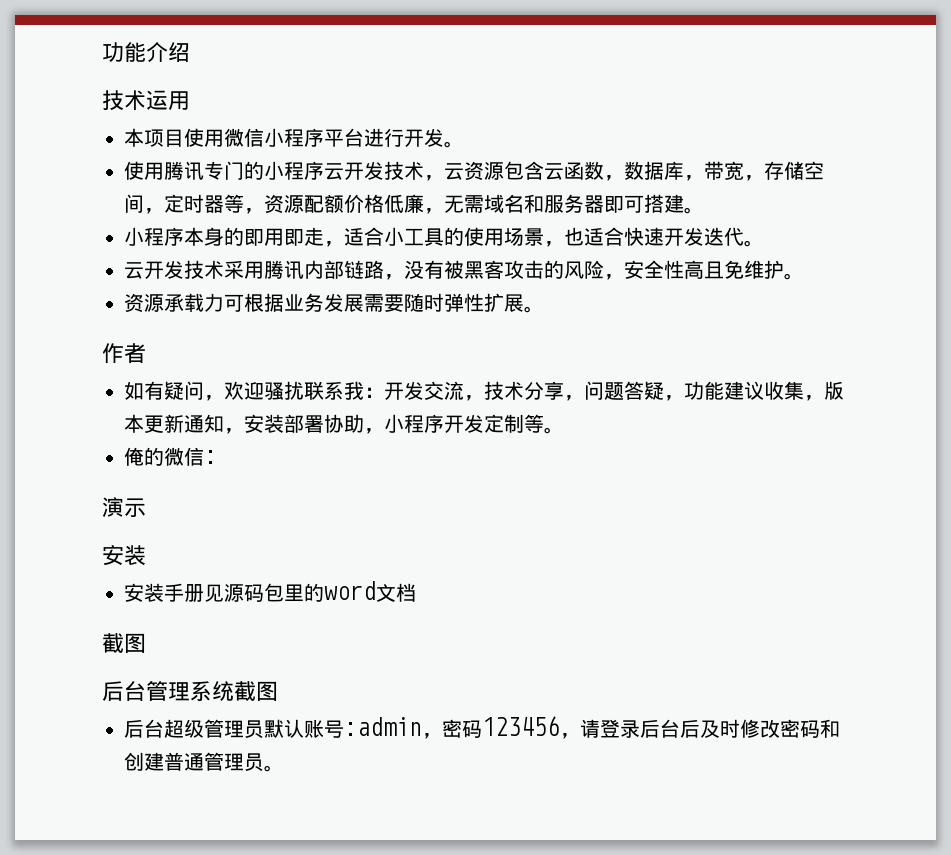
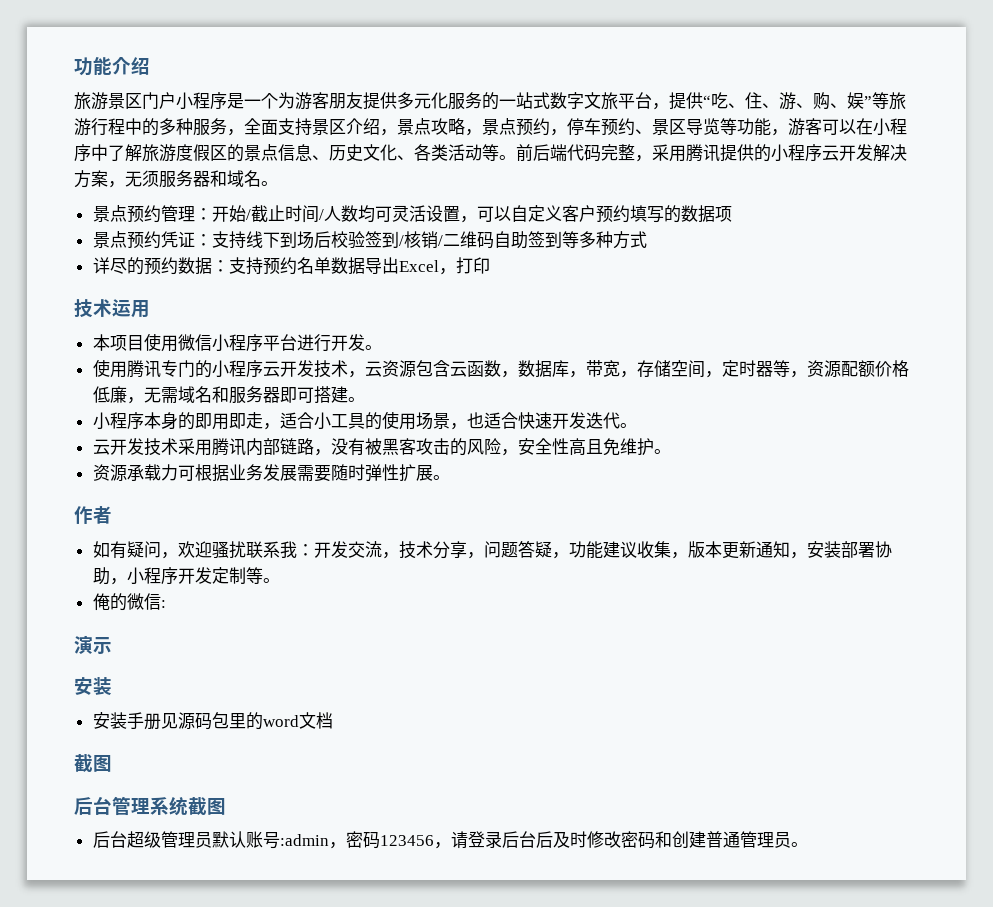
(190, 52) none -> [74,92,906,110] [74,118,907,136] [74,144,907,162] [74,170,278,188] [92,205,732,223] [92,231,647,249] [92,257,490,275] // 旅游景区门户小程序是一个为游客朋友提供多元化服务的一站式数字文旅平台，提供“吃、住、游、购、娱”等旅游行程中的多种服务，全面支持景区介绍，景点攻略，景点预约，停车预约、景区导览等功能，游客可以在小程序中了解旅游度假区的景点信息、历史文化、各类活动等。前后端代码完整，采用腾讯提供的小程序云开发解决方案，无须服务器和域名。 // 景点预约管理：开始/截止时间/人数均可灵活设置，可以自定义客户预约填写的数据项 // 景点预约凭证：支持线下到场后校验签到/核销/二维码自助签到等多种方式 // 详尽的预约数据：支持预约名单数据导出Excel，打印

